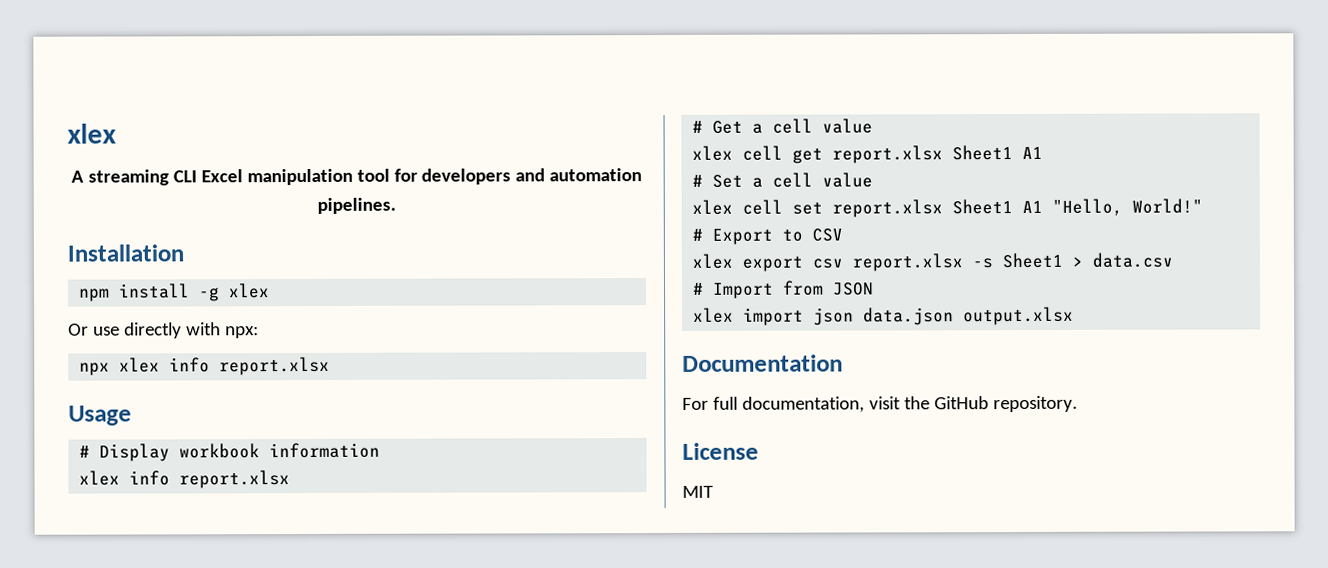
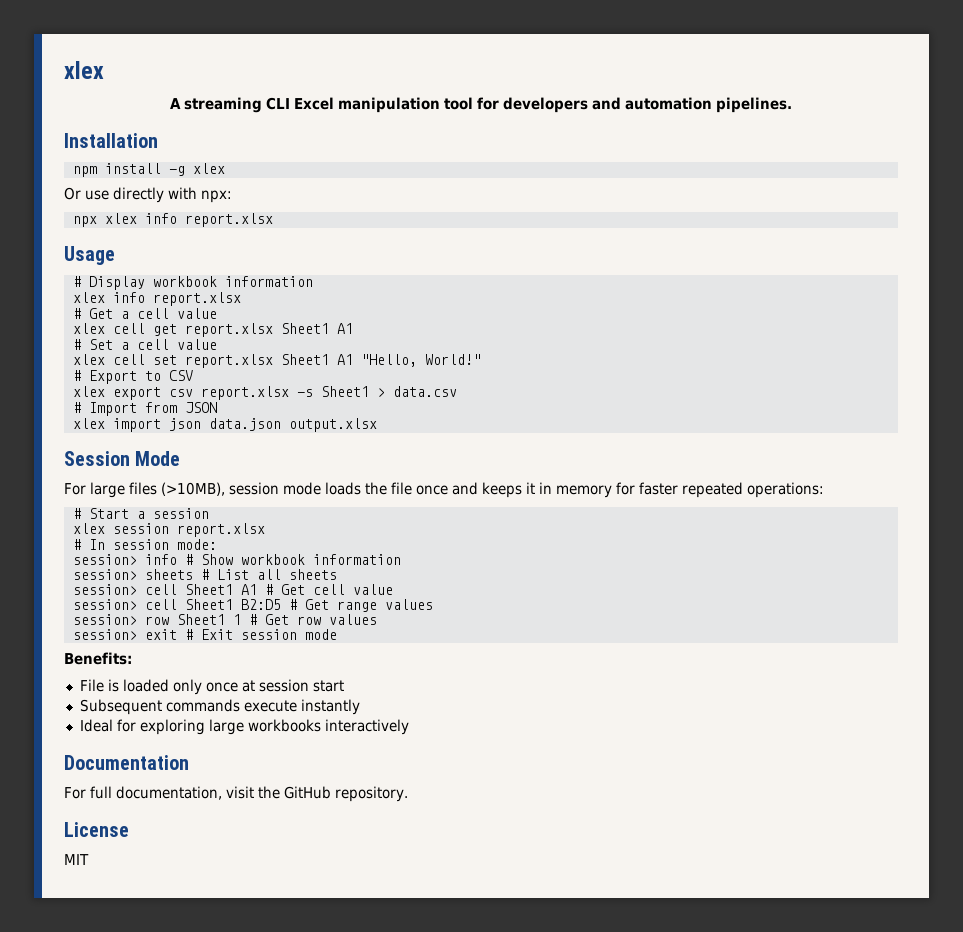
(1075, 316) none -> [64,451,181,466] [64,482,824,498] [72,508,209,519] [72,523,265,537] [72,539,217,550] [72,554,401,565] [72,569,337,580] [72,584,393,595] [72,599,433,612] [72,614,377,625] [72,629,337,640] [64,652,132,665] [79,679,344,695] [79,699,360,715] [79,719,409,735] // Session Mode // For large files (>10MB), session mode loads the file once and keeps it in memory for faster repeated operations: // # Start a session // xlex session report.xlsx // # In session mode: // session> info # Show workbook information // session> sheets # List all sheets // session> cell Sheet1 A1 # Get cell value // session> cell Sheet1 B2:D5 # Get range values // session> row Sheet1 1 # Get row values // session> exit # Exit session mode // Benefits: // File is loaded only once at session start // Subsequent commands execute instantly // Ideal for exploring large workbooks interactively

